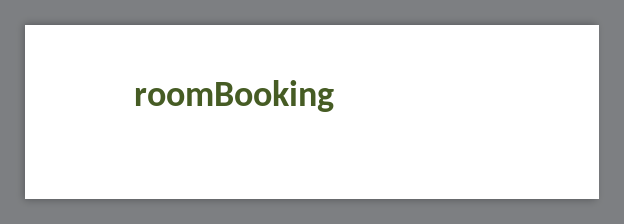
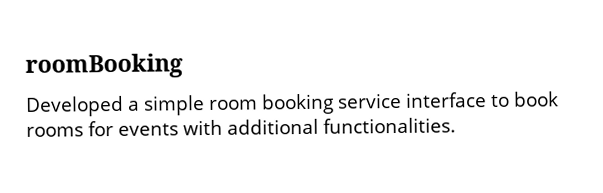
(334, 96) none -> [25,91,559,117] [26,117,456,137] // Developed a simple room booking service interface to book rooms for events with additional functionalities.

